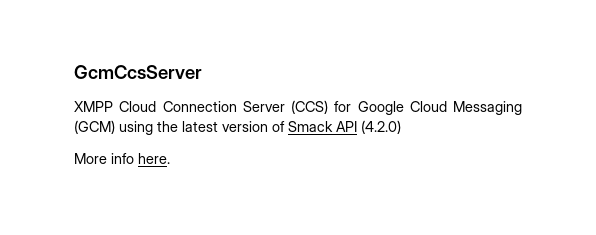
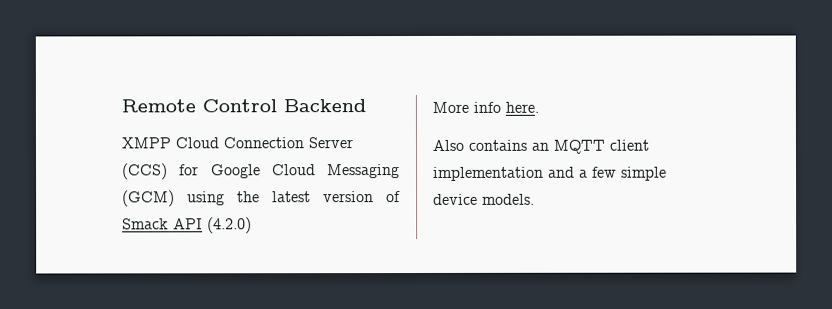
[74,65,202,79] GcmCcsServer -> [121,99,366,113] Remote Control Backend
(170, 158) none -> [432,139,649,154] [433,166,667,181] [433,193,535,205] // Also contains an MQTT client implementation and a few simple device models.

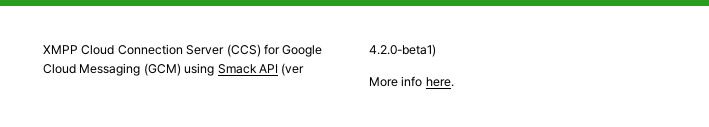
[121,99,366,113] Remote Control Backend // -> (43, 49) none
[237,191,401,203] [122,217,252,234] [432,101,539,113] [432,139,649,154] [433,166,667,181] [433,193,535,205] the latest version of Smack API (4.2.0) // More info here. // Also contains an MQTT client implementation and a few simple device models. -> [217,63,305,76] [369,44,436,57] [369,76,454,87] Smack API (ver 4.2.0-beta1) // More info here.

